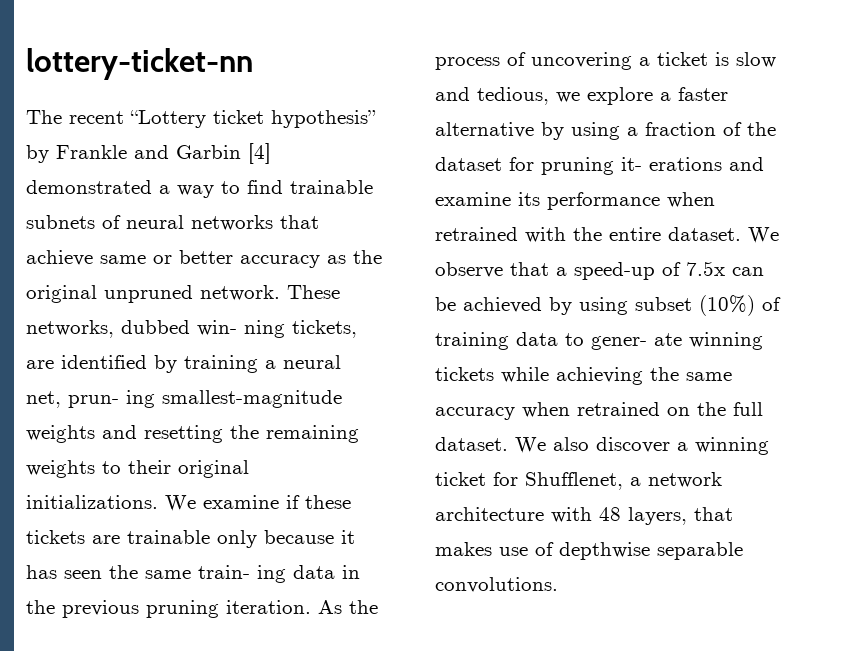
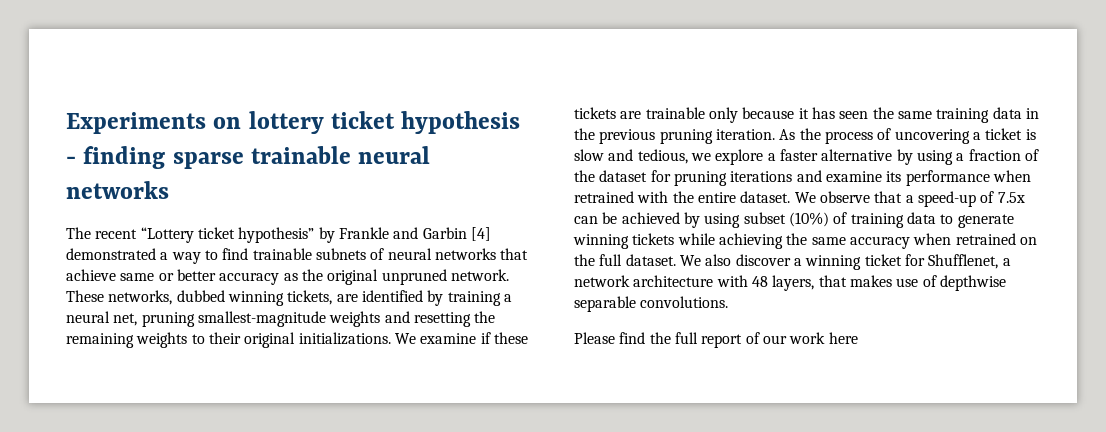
[26,48,253,80] lottery-ticket-nn -> [66,111,521,134] [66,146,431,169] [66,181,169,199] Experiments on lottery ticket hypothesis - finding sparse trainable neural networks
[197,320,285,338] win- ning -> [227,291,284,306] winning
[68,390,155,408] prun- ing -> [141,312,195,327] pruning
[198,565,286,583] train- ing -> [936,108,990,123] training
[621,157,722,171] it- erations -> [730,171,793,182] iterations
[591,333,682,350] gener- ate -> [957,214,1014,228] generate
(558, 585) none -> [574,332,858,348] // Please find the full report of our work here

